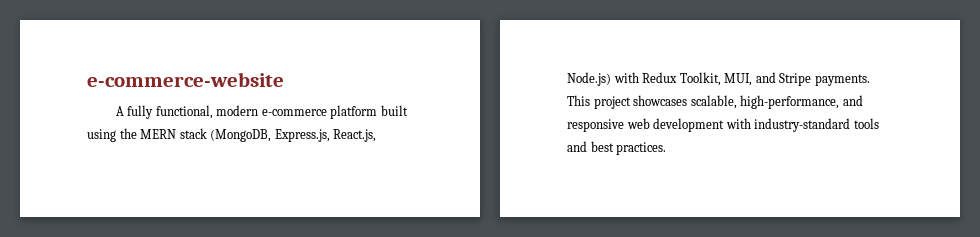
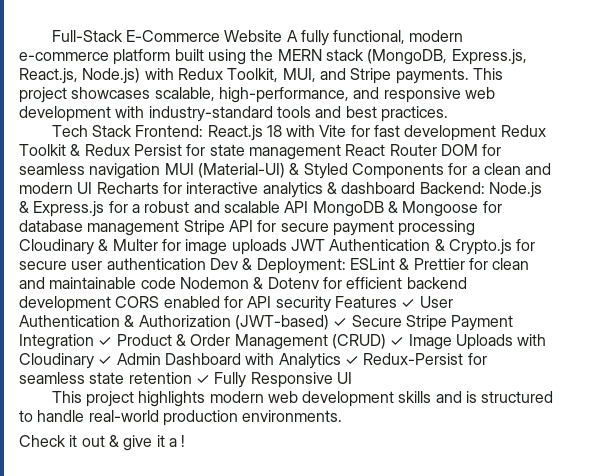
[87,72,284,87] e-commerce-website // -> [51,30,283,42] Full-Stack E-Commerce Website
(667, 148) none -> [51,125,546,141] [19,144,502,160] [19,163,552,179] [19,182,542,198] [19,201,502,217] [19,220,476,236] [19,239,536,255] [19,258,530,274] [19,277,467,289] [19,296,453,312] [19,315,514,331] [19,334,547,350] [19,353,487,369] [19,372,352,388] [51,391,554,407] [19,410,343,426] [19,435,186,451] // Tech Stack Frontend: React.js 18 with Vite for fast development Redux Toolkit & Redux Persist for state management React Router DOM for seamless navigation MUI (Material-UI) & Styled Components for a clean and modern UI Recharts for interactive analytics & dashboard Backend: Node.js & Express.js for a robust and scalable API MongoDB & Mongoose for database management Stripe API for secure payment processing Cloudinary & Multer for image uploads JWT Authentication & Crypto.js for secure user authentication Dev & Deployment: ESLint & Prettier for clean and maintainable code Nodemon & Dotenv for efficient backend development CORS enabled for API security Features ✓ User Authentication & Authorization (JWT-based) ✓ Secure Stripe Payment Integration ✓ Product & Order Management (CRUD) ✓ Image Uploads with Cloudinary ✓ Admin Dashboard with Analytics ✓ Redux-Persist for seamless state retention ✓ Fully Responsive UI // This project highlights modern web development skills and is structured to handle real-world production environments. // Check it out & give it a !

